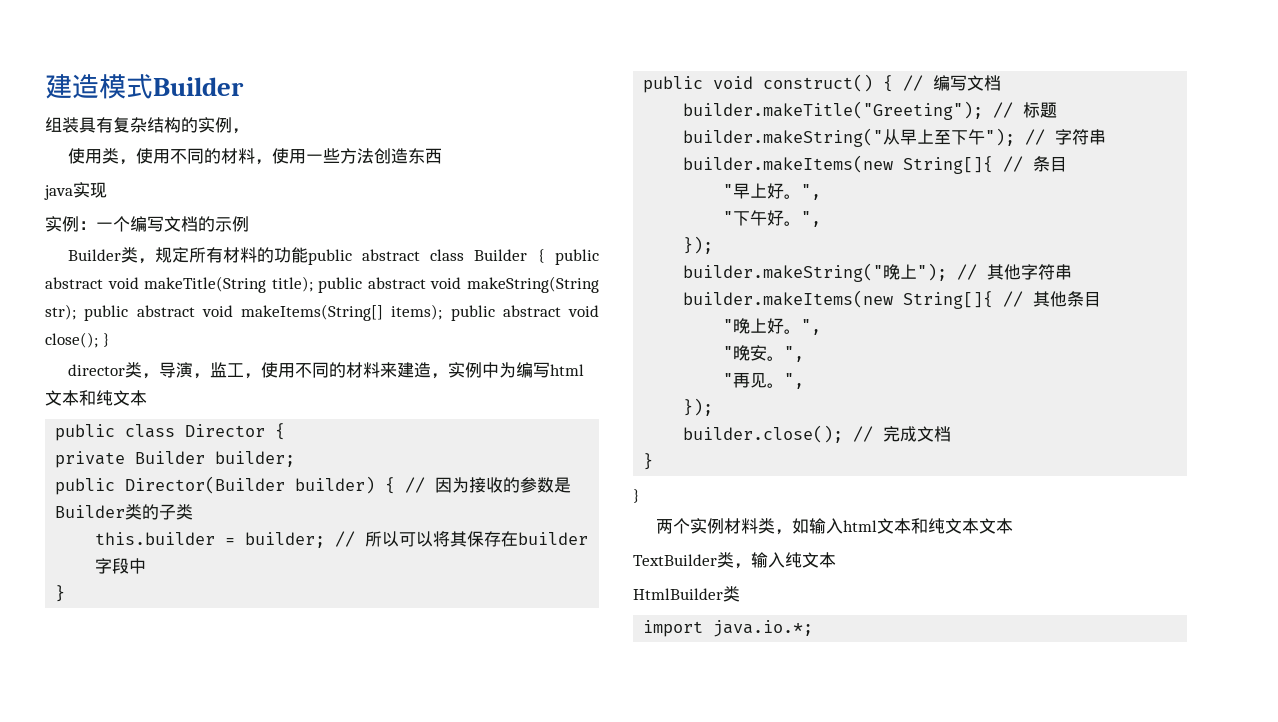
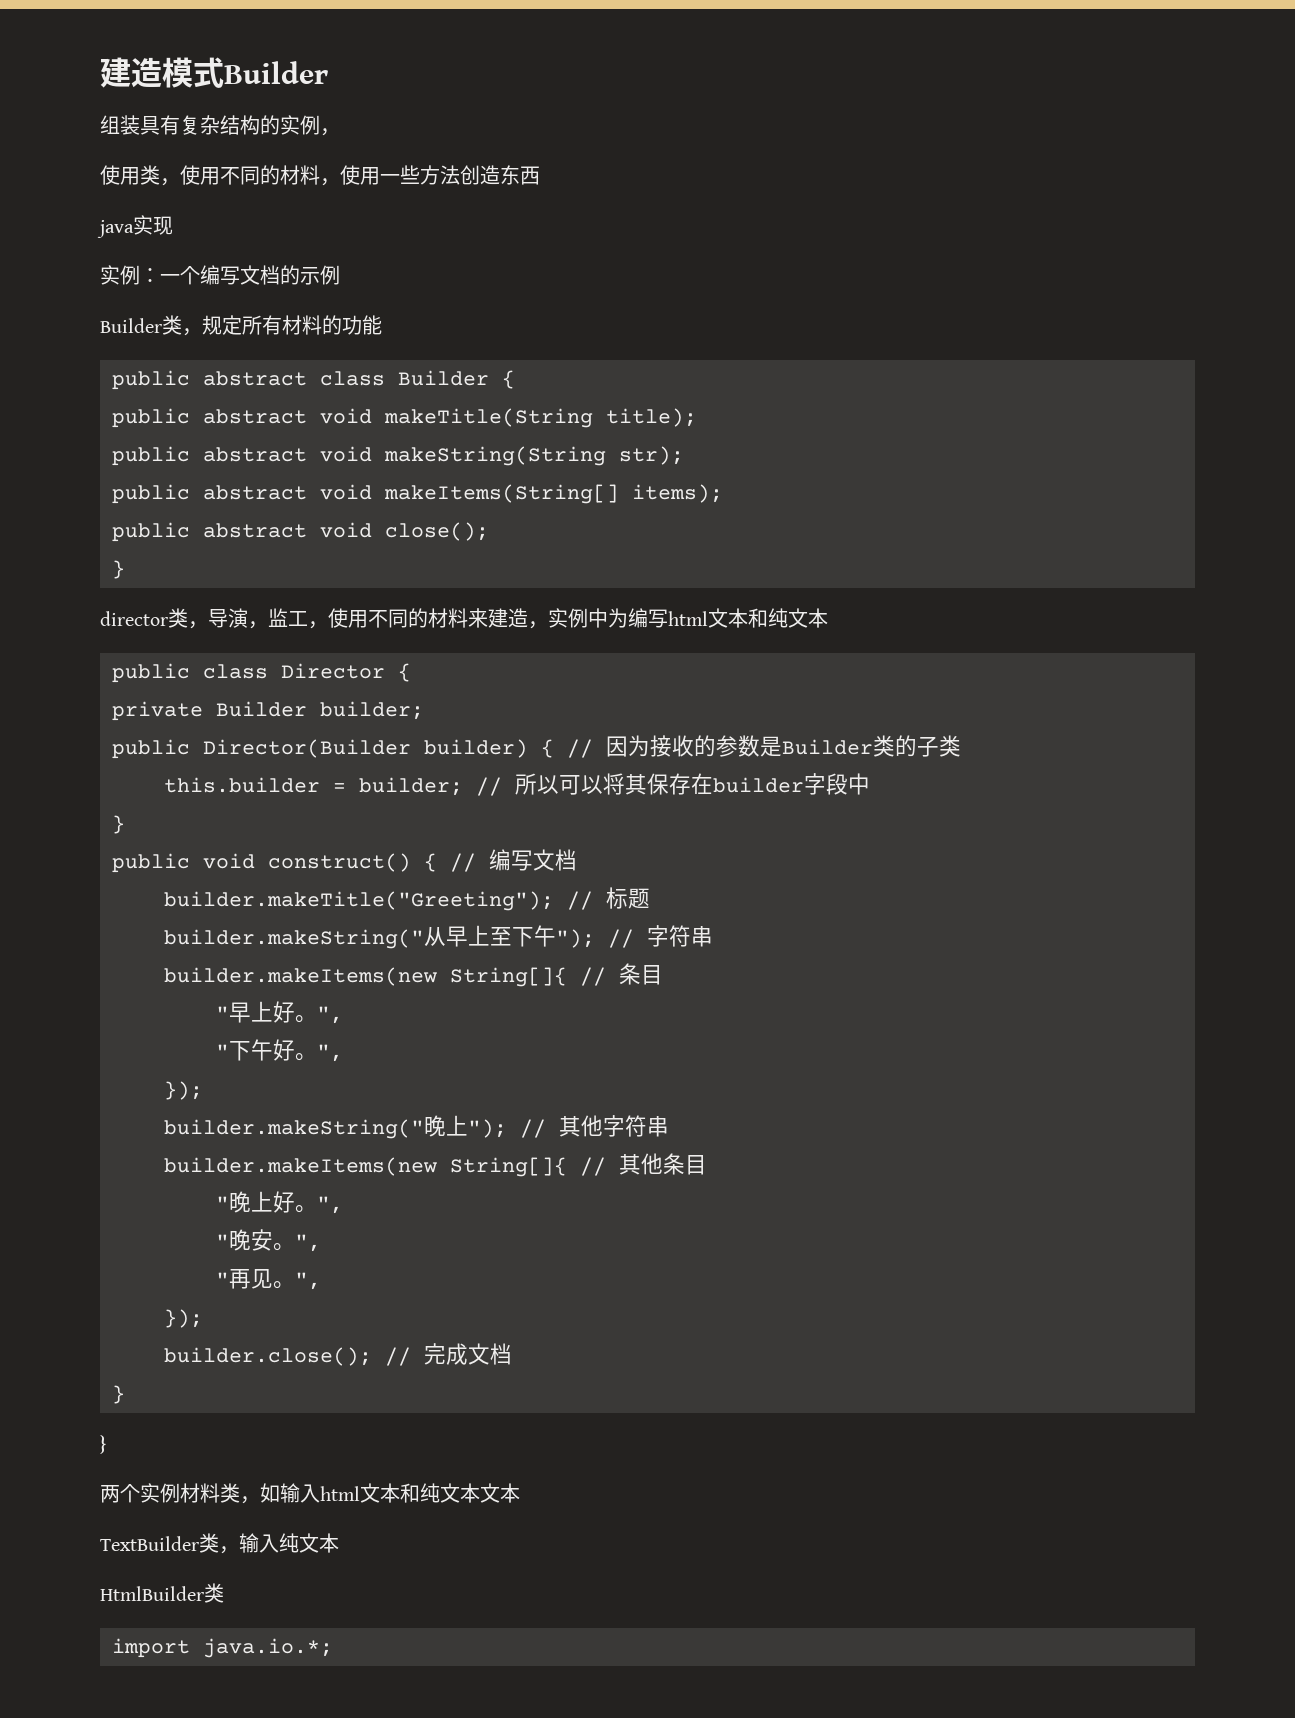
(308, 255) none -> (382, 325) //
(545, 256) none -> (515, 379) //
(313, 284) none -> (697, 417) //
(76, 312) none -> (684, 455) //
(443, 312) none -> (723, 493) //
(98, 340) none -> (489, 531) //

